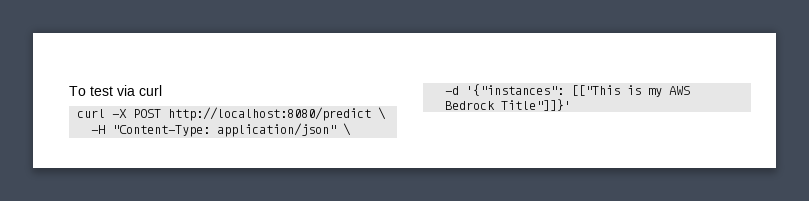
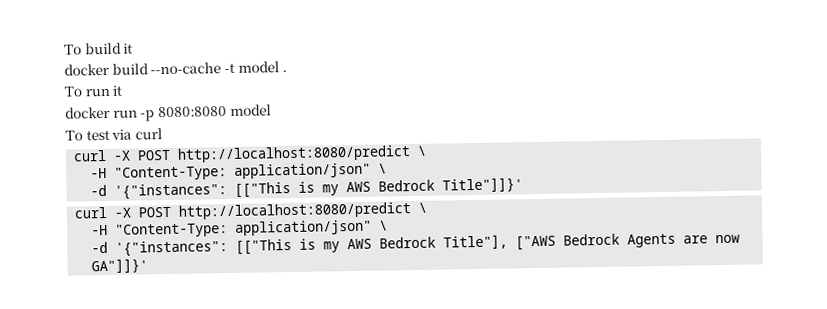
[69,86,86,96] To -> [64,42,134,55] [64,61,288,76] [64,85,124,97] [65,104,272,122] [65,130,83,141] To build it // docker build --no-cache -t model . // To run it // docker run -p 8080:8080 model // To
(572, 105) none -> [74,202,428,220] [91,219,389,238] [91,233,741,257] [91,258,149,274] // curl -X POST http://localhost:8080/predict \ // -H "Content-Type: application/json" \ // -d '{"instances": [["This is my AWS Bedrock Title"], ["AWS Bedrock Agents are now GA"]]}'

